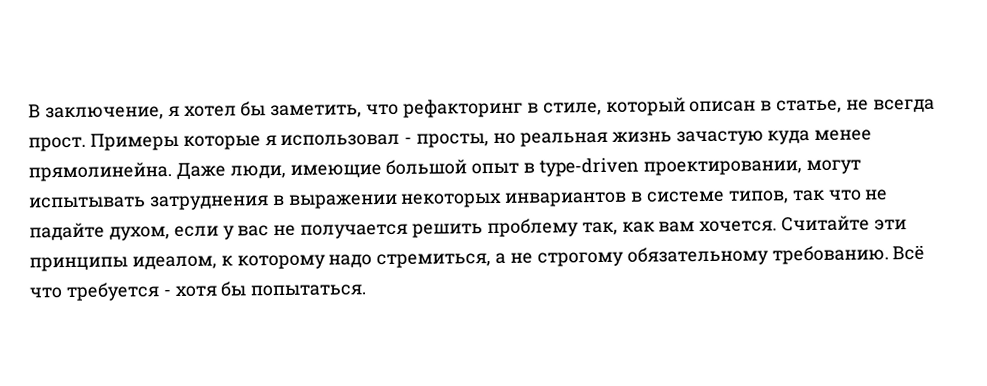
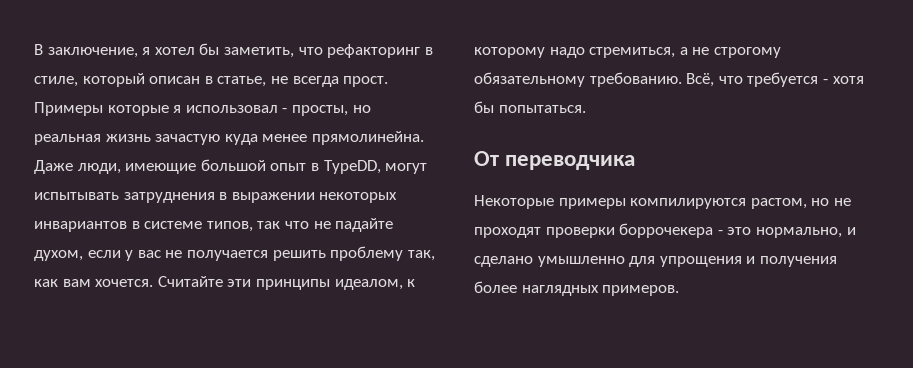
[539,157,802,177] type-driven проектировании, -> [323,160,381,174] TypeDD,
[892,245,926,261] Всё -> [686,73,715,87] Всё,
(367, 290) none -> [474,151,636,170] [474,195,851,209] [474,223,856,238] [474,256,837,267] [474,281,680,296] // От переводчика // Некоторые примеры компилируются растом, но не проходят проверки боррочекера - это нормально, и сделано умышленно для упрощения и получения более наглядных примеров.

